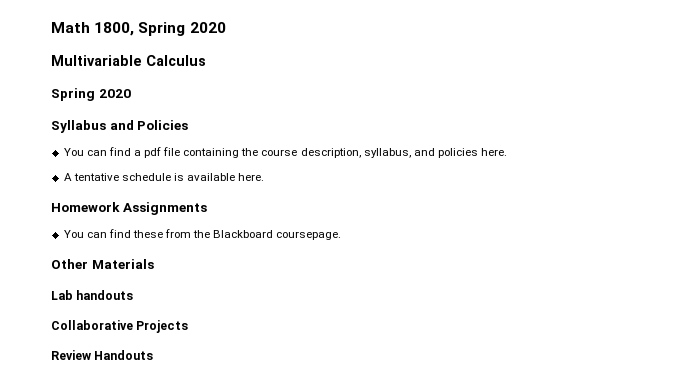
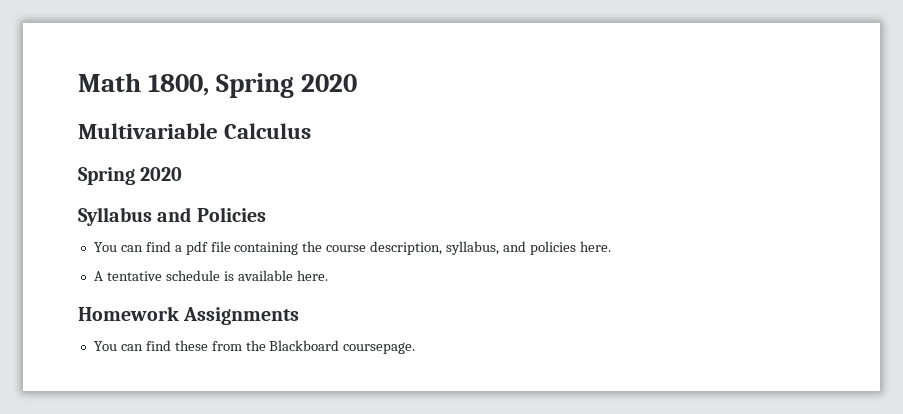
[51,259,154,269] [51,290,134,300] [51,320,189,333] [51,350,154,360] // Other Materials // Lab handouts // Collaborative Projects // Review Handouts -> (416, 348) none

